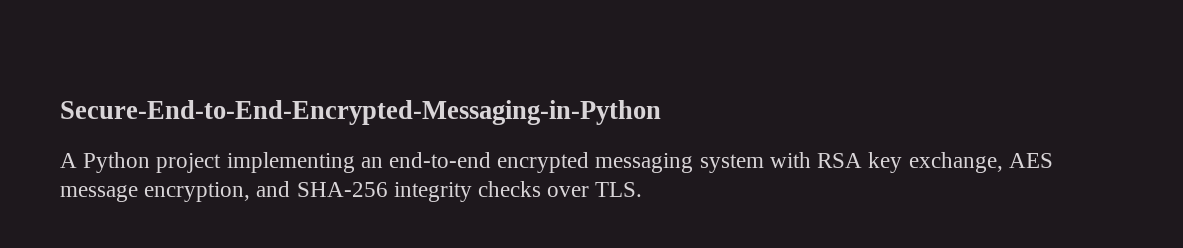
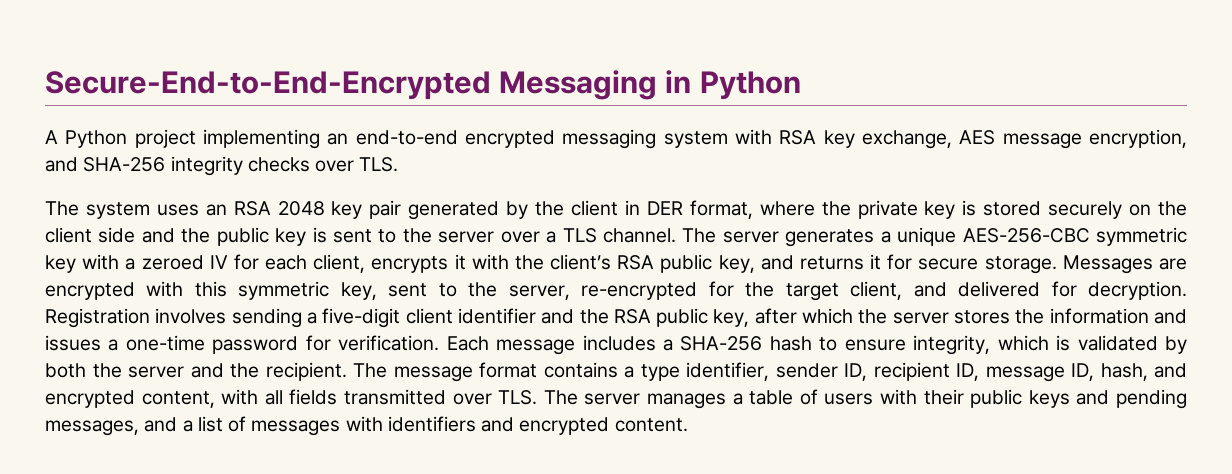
[60,100,661,125] Secure-End-to-End-Encrypted-Messaging-in-Python -> [45,70,801,100] Secure-End-to-End-Encrypted Messaging in Python
(643, 189) none -> [45,200,1187,220] [45,227,1188,247] [45,254,1187,274] [45,281,1187,301] [45,308,1187,328] [45,335,1187,355] [45,362,1187,382] [45,389,1187,409] [45,416,688,436] // The system uses an RSA 2048 key pair generated by the client in DER format, where the private key is stored securely on the client side and the public key is sent to the server over a TLS channel. The server generates a unique AES-256-CBC symmetric key with a zeroed IV for each client, encrypts it with the client’s RSA public key, and returns it for secure storage. Messages are encrypted with this symmetric key, sent to the server, re-encrypted for the target client, and delivered for decryption. Registration involves sending a five-digit client identifier and the RSA public key, after which the server stores the information and issues a one-time password for verification. Each message includes a SHA-256 hash to ensure integrity, which is validated by both the server and the recipient. The message format contains a type identifier, sender ID, recipient ID, message ID, hash, and encrypted content, with all fields transmitted over TLS. The server manages a table of users with their public keys and pending messages, and a list of messages with identifiers and encrypted content.

